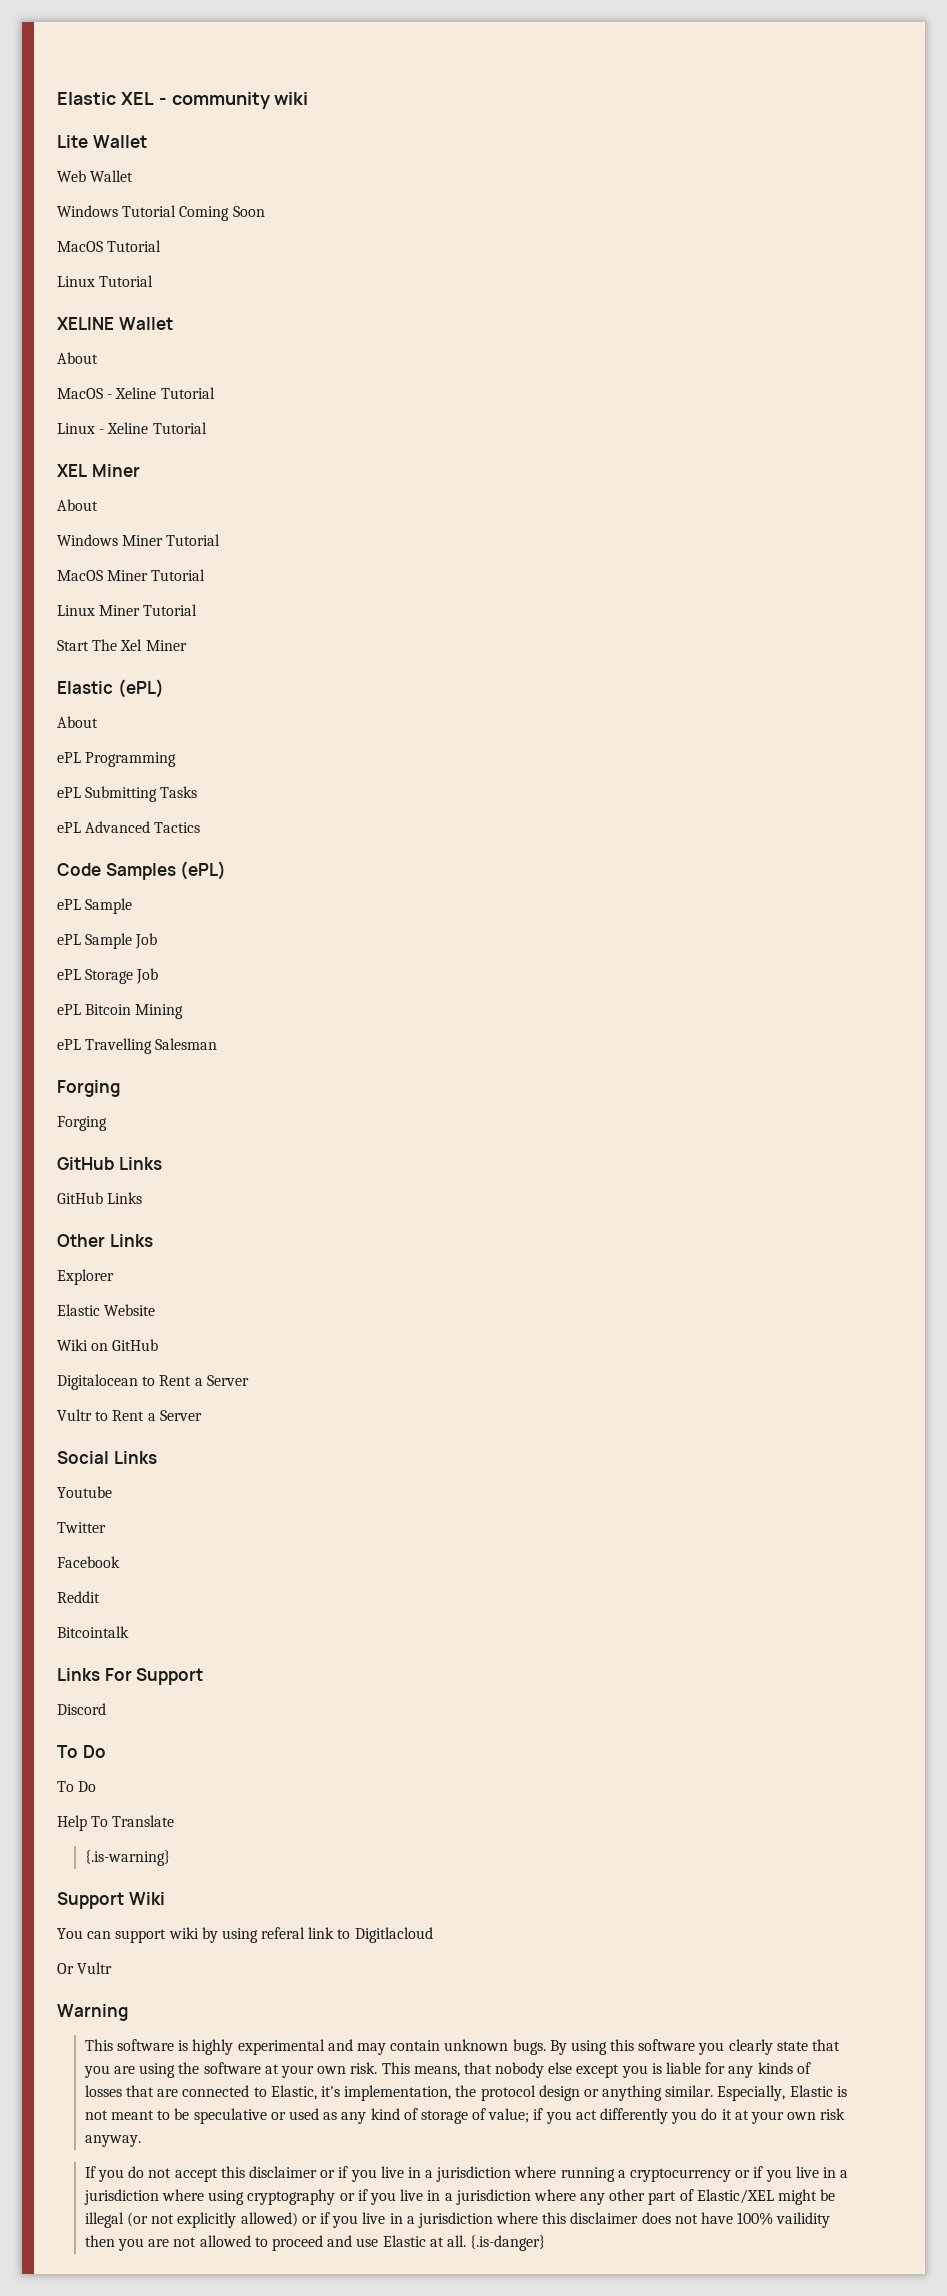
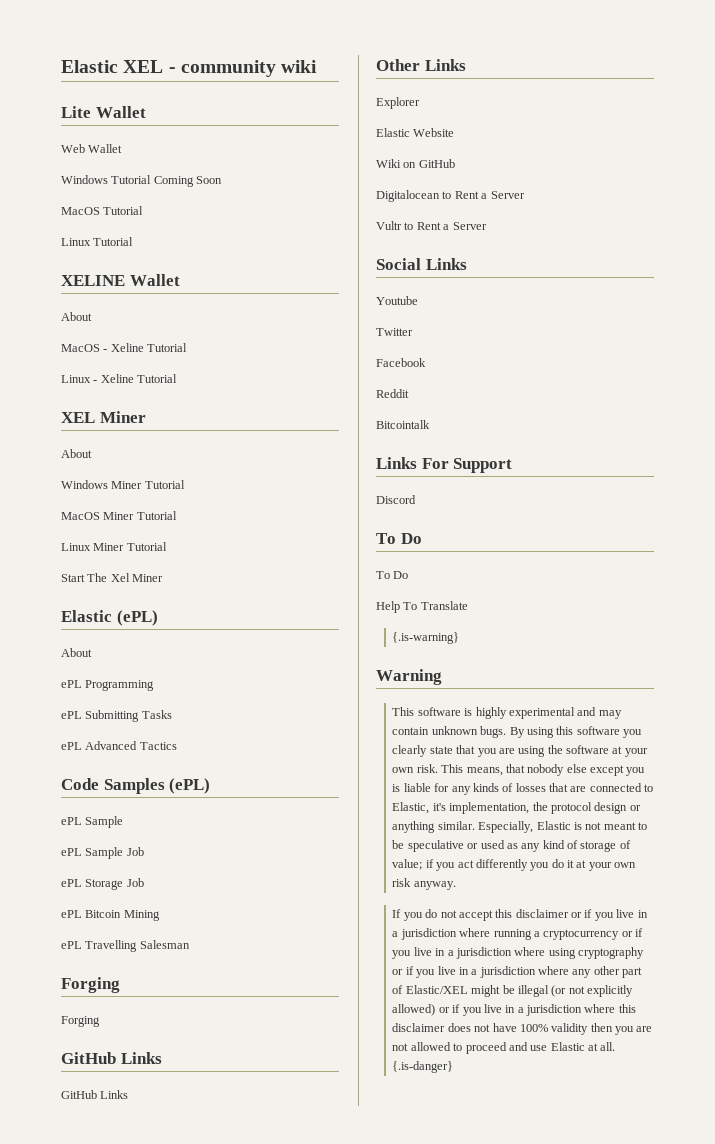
[57,1892,165,1909] [57,1927,433,1943] [57,1962,113,1974] // Support Wiki // You can support wiki by using referal link to Digitlacloud // Or Vultr -> (460, 638) none
[776,2212,831,2228] vailidity -> [551,1023,589,1035] validity

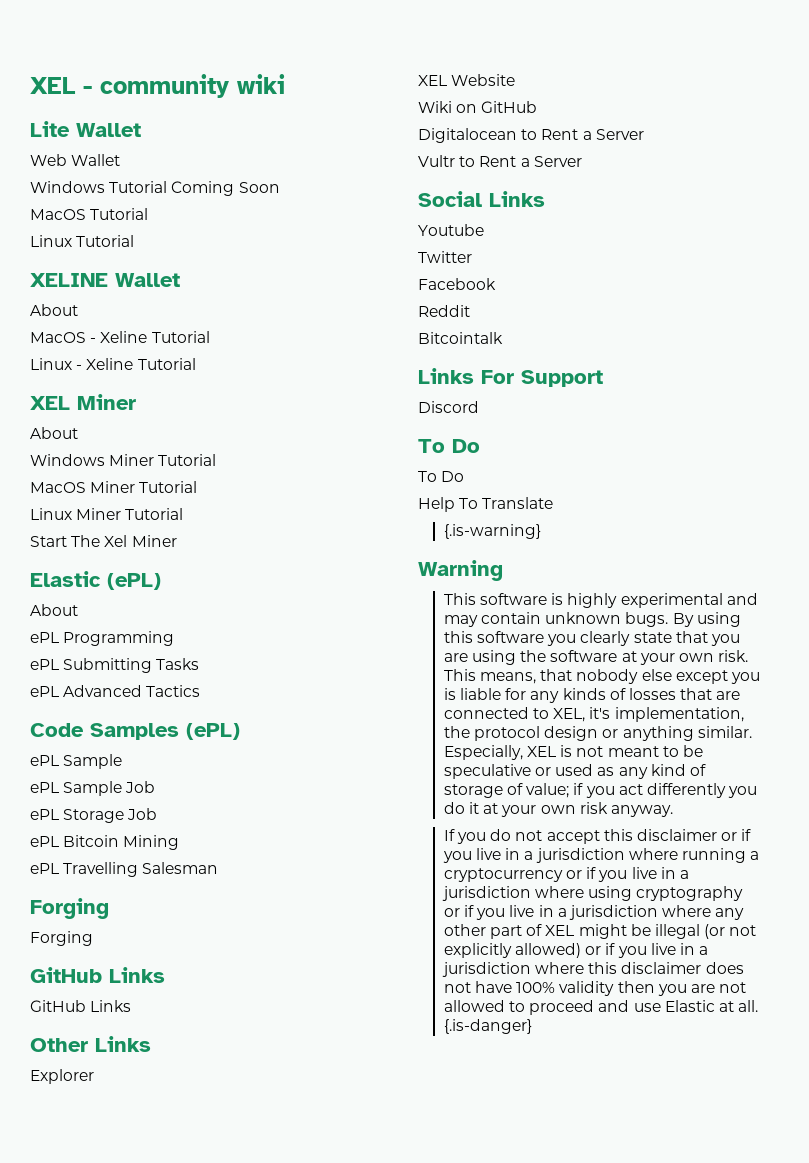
[61,60,118,73] Elastic -> (30, 85) none
[376,128,410,137] Elastic -> [418,75,447,86] XEL
[392,802,430,814] Elastic, -> [553,708,586,722] XEL,
[536,821,571,830] Elastic -> [526,746,556,757] XEL
[405,985,468,994] Elastic/XEL -> [545,925,575,936] XEL

